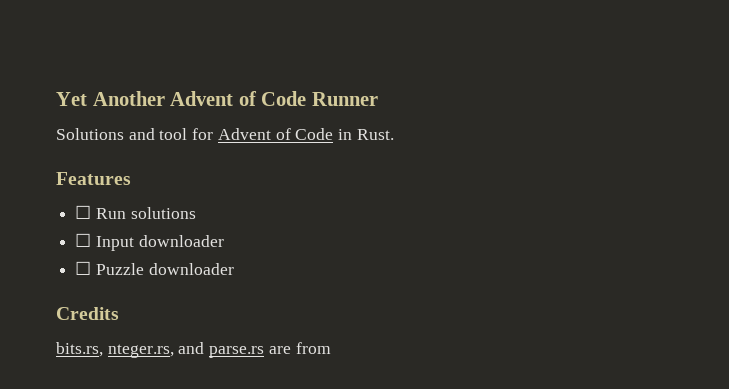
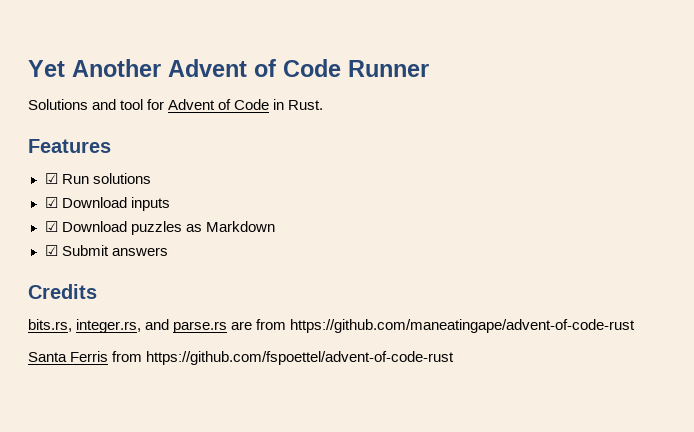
[75,205,92,219] ☐ -> [44,173,58,184] ☑
[75,233,224,251] [75,261,234,275] ☐ Input downloader // ☐ Puzzle downloader -> [44,197,170,211] [44,221,275,235] [44,245,168,256] ☑ Download inputs // ☑ Download puzzles as Markdown // ☑ Submit answers
[107,344,174,358] nteger.rs, -> [76,319,142,333] integer.rs,
(331, 348) none -> [290,319,636,333] [28,351,455,365] https://github.com/maneatingape/advent-of-code-rust // Santa Ferris from https://github.com/fspoettel/advent-of-code-rust

